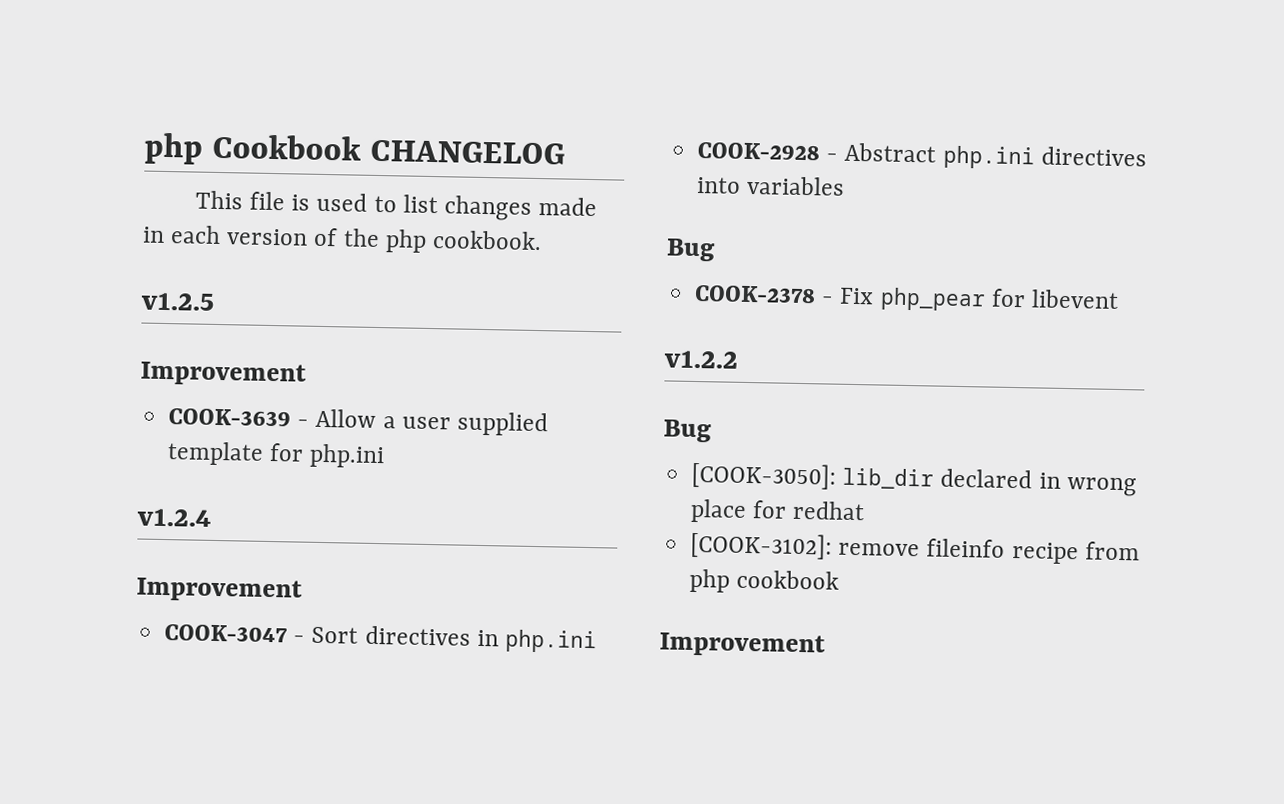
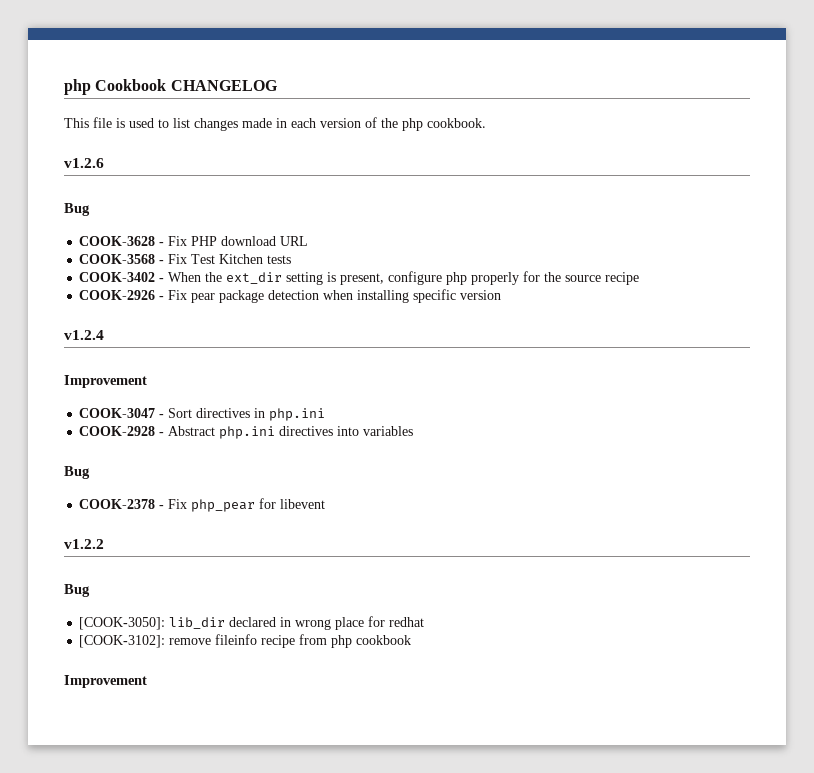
[141,292,214,311] [140,361,307,387] [168,408,548,437] [167,441,386,469] v1.2.5 // Improvement // COOK-3639 - Allow a user supplied template for php.ini -> [64,158,104,168] [64,203,90,216] [79,236,309,246] [79,254,292,264] [79,271,640,285] [79,289,502,303] v1.2.6 // Bug // COOK-3628 - Fix PHP download URL // COOK-3568 - Fix Test Kitchen tests // COOK-3402 - When the ext_dir setting is present, configure php properly for the source recipe // COOK-2926 - Fix pear package detection when installing specific version

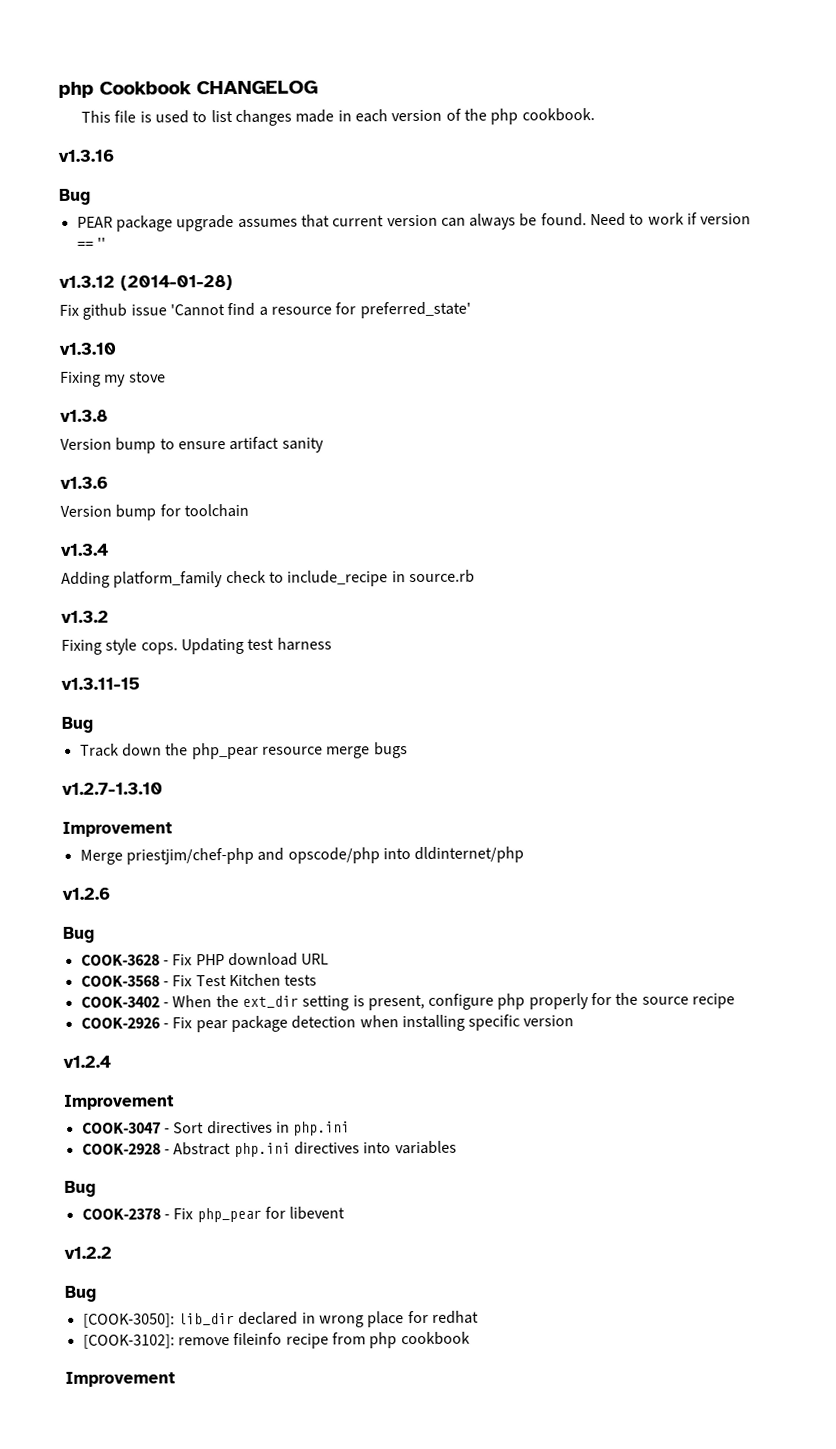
(486, 123) none -> [58,149,114,162] [59,188,91,205] [76,212,752,232] [76,237,106,249] [59,274,233,291] [59,301,471,320] [59,342,116,355] [60,371,166,387] [60,409,108,422] [60,436,324,454] [60,476,108,489] [60,503,249,521] [61,543,109,556] [61,569,475,588] [61,610,109,623] [61,637,332,655] [61,677,140,690] [61,716,94,733] [79,742,408,760] [62,782,163,795] [62,821,173,837] [79,846,525,865] // v1.3.16 // Bug // PEAR package upgrade assumes that current version can always be found. Need to work if version == '' // v1.3.12 (2014-01-28) // Fix github issue 'Cannot find a resource for preferred_state' // v1.3.10 // Fixing my stove // v1.3.8 // Version bump to ensure artifact sanity // v1.3.6 // Version bump for toolchain // v1.3.4 // Adding platform_family check to include_recipe in source.rb // v1.3.2 // Fixing style cops. Updating test harness // v1.3.11-15 // Bug // Track down the php_pear resource merge bugs // v1.2.7-1.3.10 // Improvement // Merge priestjim/chef-php and opscode/php into dldinternet/php

